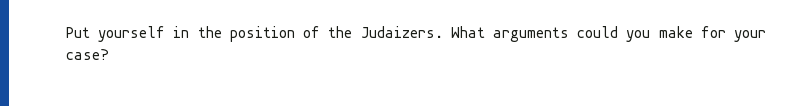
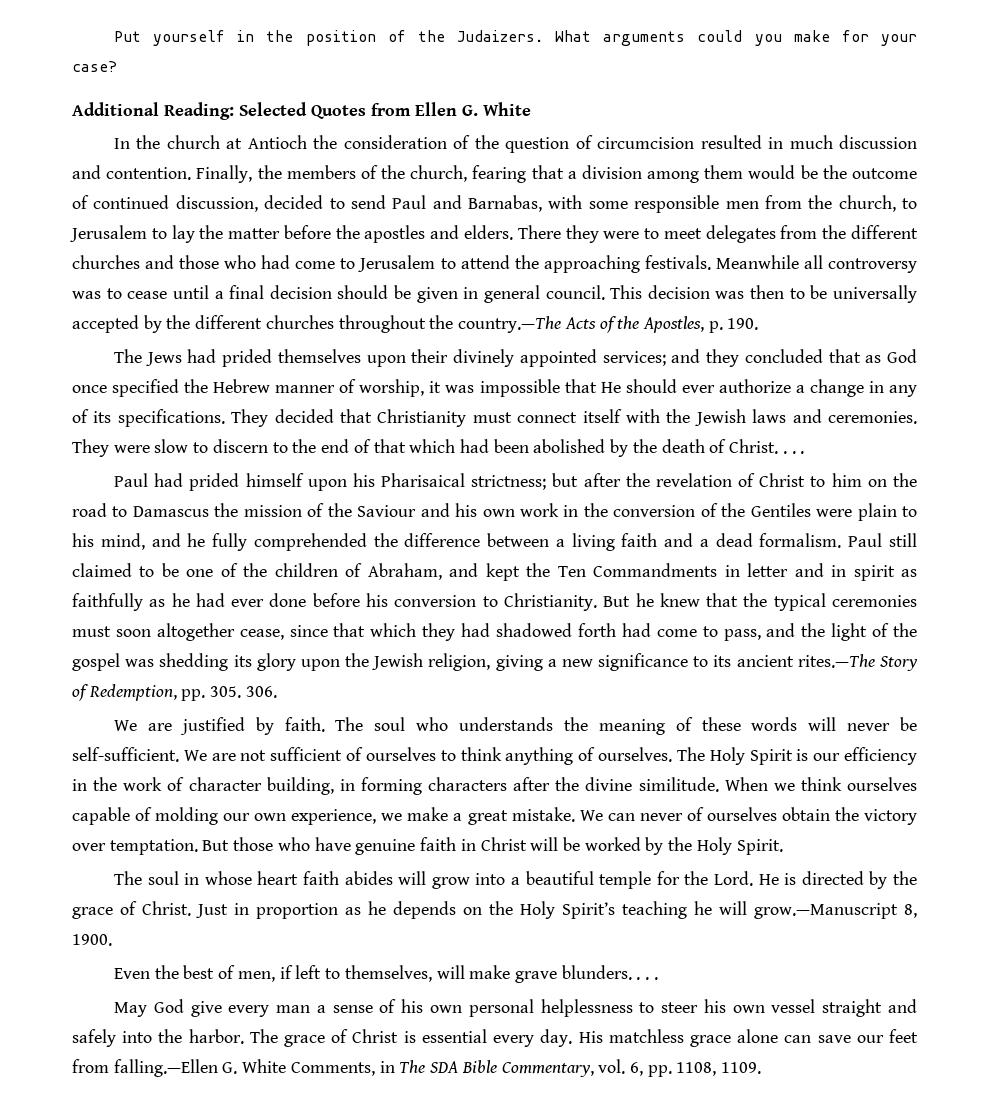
(109, 54) none -> [72,102,531,120] [114,135,918,153] [72,165,917,183] [72,195,917,213] [70,225,919,243] [72,255,918,273] [72,285,918,303] [72,315,759,333] [114,349,918,367] [72,379,917,397] [72,409,917,427] [72,439,805,457] [114,473,917,491] [72,503,918,521] [72,533,917,551] [72,563,918,581] [72,593,917,611] [72,623,918,641] [72,653,918,671] [72,684,277,701] [114,717,918,735] [72,747,918,765] [72,777,917,795] [72,807,917,825] [72,837,783,855] [114,871,918,889] [72,901,917,919] [72,934,112,946] [114,965,658,983] [114,999,918,1017] [72,1029,919,1047] [72,1059,762,1077] // Additional Reading: Selected Quotes from Ellen G. White // In the church at Antioch the consideration of the question of circumcision resulted in much discussion and contention. Finally, the members of the church, fearing that a division among them would be the outcome of continued discussion, decided to send Paul and Barnabas, with some responsible men from the church, to Jerusalem to lay the matter before the apostles and elders. There they were to meet delegates from the different churches and those who had come to Jerusalem to attend the approaching festivals. Meanwhile all controversy was to cease until a final decision should be given in general council. This decision was then to be universally accepted by the different churches throughout the country.—The Acts of the Apostles, p. 190. // The Jews had prided themselves upon their divinely appointed services; and they concluded that as God once specified the Hebrew manner of worship, it was impossible that He should ever authorize a change in any of its specifications. They decided that Christianity must connect itself with the Jewish laws and ceremonies. They were slow to discern to the end of that which had been abolished by the death of Christ. . . . // Paul had prided himself upon his Pharisaical strictness; but after the revelation of Christ to him on the road to Damascus the mission of the Saviour and his own work in the conversion of the Gentiles were plain to his mind, and he fully comprehended the difference between a living faith and a dead formalism. Paul still claimed to be one of the children of Abraham, and kept the Ten Commandments in letter and in spirit as faithfully as he had ever done before his conversion to Christianity. But he knew that the typical ceremonies must soon altogether cease, since that which they had shadowed forth had come to pass, and the light of the gospel was shedding its glory upon the Jewish religion, giving a new significance to its ancient rites.—The Story of Redemption, pp. 305. 306. // We are justified by faith. The soul who understands the meaning of these words will never be self-sufficient. We are not sufficient of ourselves to think anything of ourselves. The Holy Spirit is our efficiency in the work of character building, in forming characters after the divine similitude. When we think ourselves capable of molding our own experience, we make a great mistake. We can never of ourselves obtain the victory over temptation. But those who have genuine faith in Christ will be worked by the Holy Spirit. // The soul in whose heart faith abides will grow into a beautiful temple for the Lord. He is directed by the grace of Christ. Just in proportion as he depends on the Holy Spirit’s teaching he will grow.—Manuscript 8, 1900. // Even the best of men, if left to themselves, will make grave blunders. . . . // May God give every man a sense of his own personal helplessness to steer his own vessel straight and safely into the harbor. The grace of Christ is essential every day. His matchless grace alone can save our feet from falling.—Ellen G. White Comments, in The SDA Bible Commentary, vol. 6, pp. 1108, 1109.

